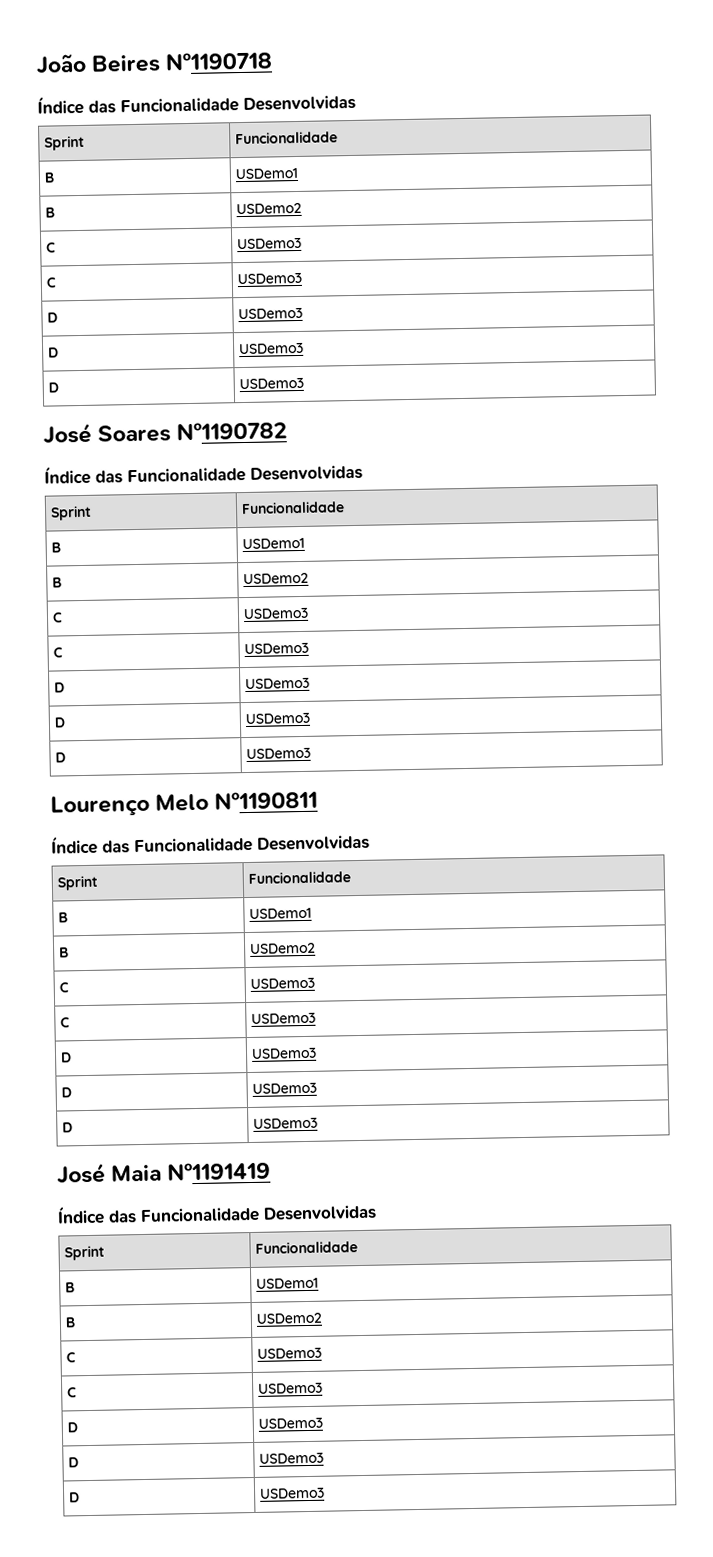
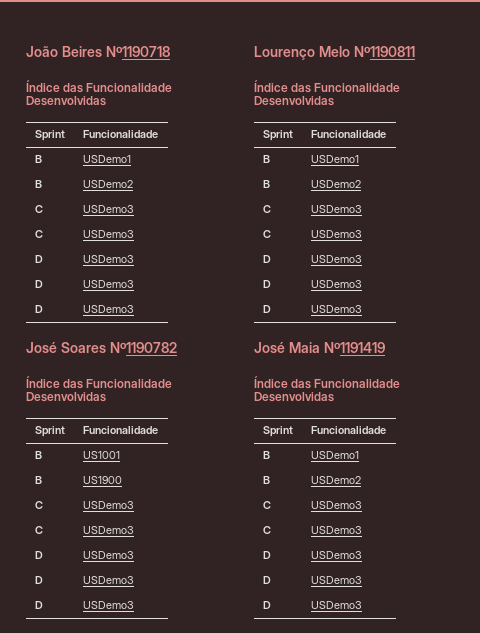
[241,537,305,550] [51,577,62,588] [242,572,309,585] USDemo1 // B | USDemo2 -> [82,451,120,459] [34,476,42,484] [82,476,122,484] US1001 // B | US1900

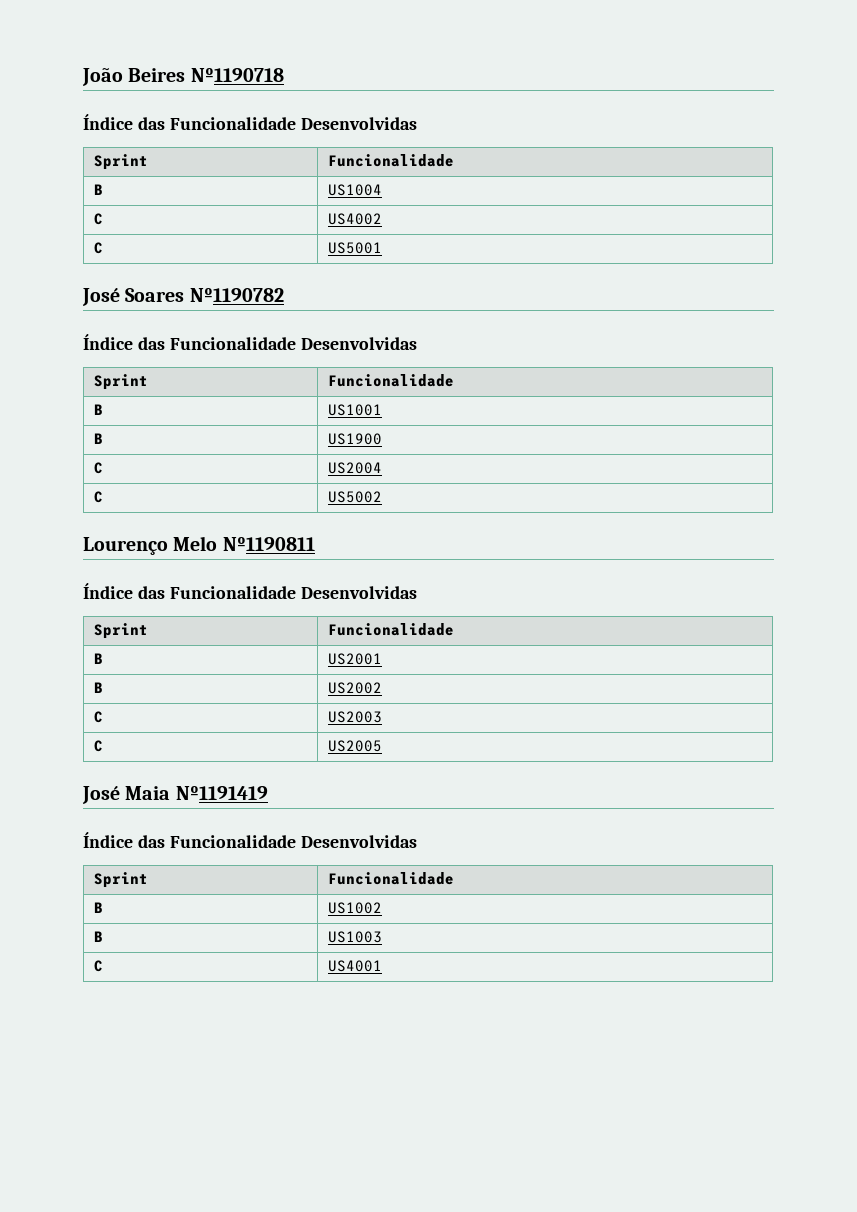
[82,155,131,163] [34,180,42,188] [82,180,133,188] [34,205,43,213] [82,205,134,213] [34,230,43,238] [82,230,134,238] [34,255,43,263] [82,255,134,263] [34,280,43,288] [82,280,134,288] [34,305,43,313] [82,305,134,313] USDemo1 // B | USDemo2 // C | USDemo3 // C | USDemo3 // D | USDemo3 // D | USDemo3 // D | USDemo3 -> [327,184,382,196] [93,213,103,225] [327,213,382,225] [93,242,103,254] [327,242,382,254] US1004 // C | US4002 // C | US5001
[82,501,134,509] [34,526,43,534] [82,526,134,534] [34,551,43,559] [82,551,134,559] [34,576,43,584] [82,576,134,584] [34,601,43,609] [82,601,134,609] USDemo3 // C | USDemo3 // D | USDemo3 // D | USDemo3 // D | USDemo3 -> [327,462,382,474] [93,491,103,503] [327,491,382,503] US2004 // C | US5002
[310,155,359,163] [262,180,270,188] [310,180,361,188] [262,205,271,213] [310,205,362,213] [262,230,271,238] [310,230,362,238] [262,255,271,263] [310,255,362,263] [262,280,271,288] [310,280,362,288] [262,305,271,313] [310,305,362,313] USDemo1 // B | USDemo2 // C | USDemo3 // C | USDemo3 // D | USDemo3 // D | USDemo3 // D | USDemo3 -> [327,653,382,665] [93,682,103,693] [327,682,382,694] [93,711,103,723] [327,711,382,723] [93,740,103,752] [327,740,382,752] US2001 // B | US2002 // C | US2003 // C | US2005
[310,451,359,459] [262,476,270,484] [310,476,361,484] [262,501,271,509] [310,501,362,509] [262,526,271,534] [310,526,362,534] [262,551,271,559] [310,551,362,559] [262,576,271,584] [310,576,362,584] [262,601,271,609] [310,601,362,609] USDemo1 // B | USDemo2 // C | USDemo3 // C | USDemo3 // D | USDemo3 // D | USDemo3 // D | USDemo3 -> [327,902,382,914] [93,931,103,942] [327,931,382,943] [93,960,103,972] [327,960,382,972] US1002 // B | US1003 // C | US4001

